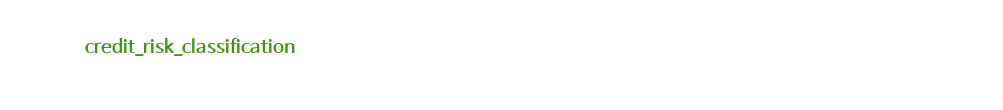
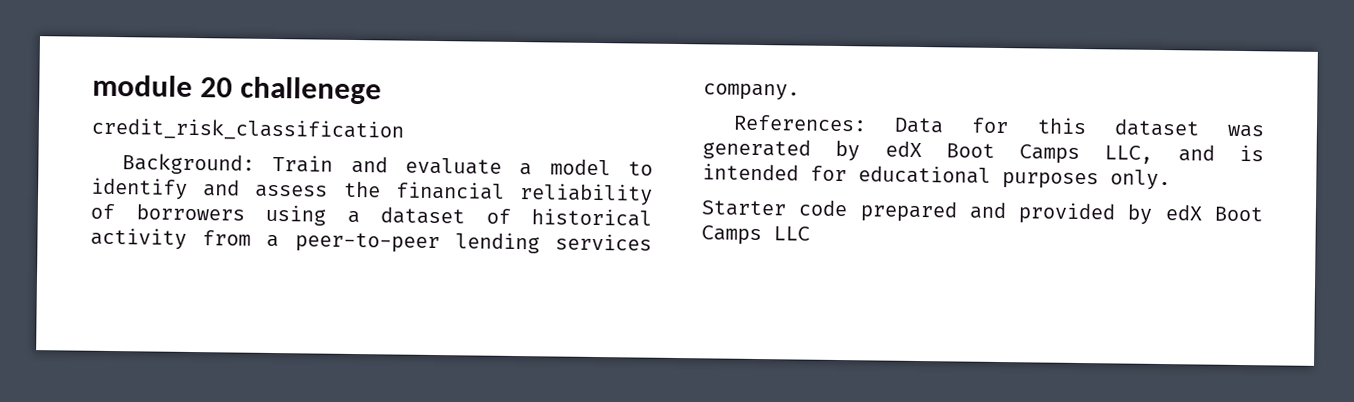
[85,38,295,56] credit_risk_classification -> [92,74,383,105] [91,117,404,142] [122,153,653,176] [90,177,653,206] [90,203,652,227] [90,227,652,254] [703,83,800,101] [733,114,1264,138] [702,138,1264,164] [702,163,1171,191] [701,199,1263,225] [701,225,810,246] module 20 challenege // credit_risk_classification // Background: Train and evaluate a model to identify and assess the financial reliability of borrowers using a dataset of historical activity from a peer-to-peer lending services company. // References: Data for this dataset was generated by edX Boot Camps LLC, and is intended for educational purposes only. // Starter code prepared and provided by edX Boot Camps LLC

